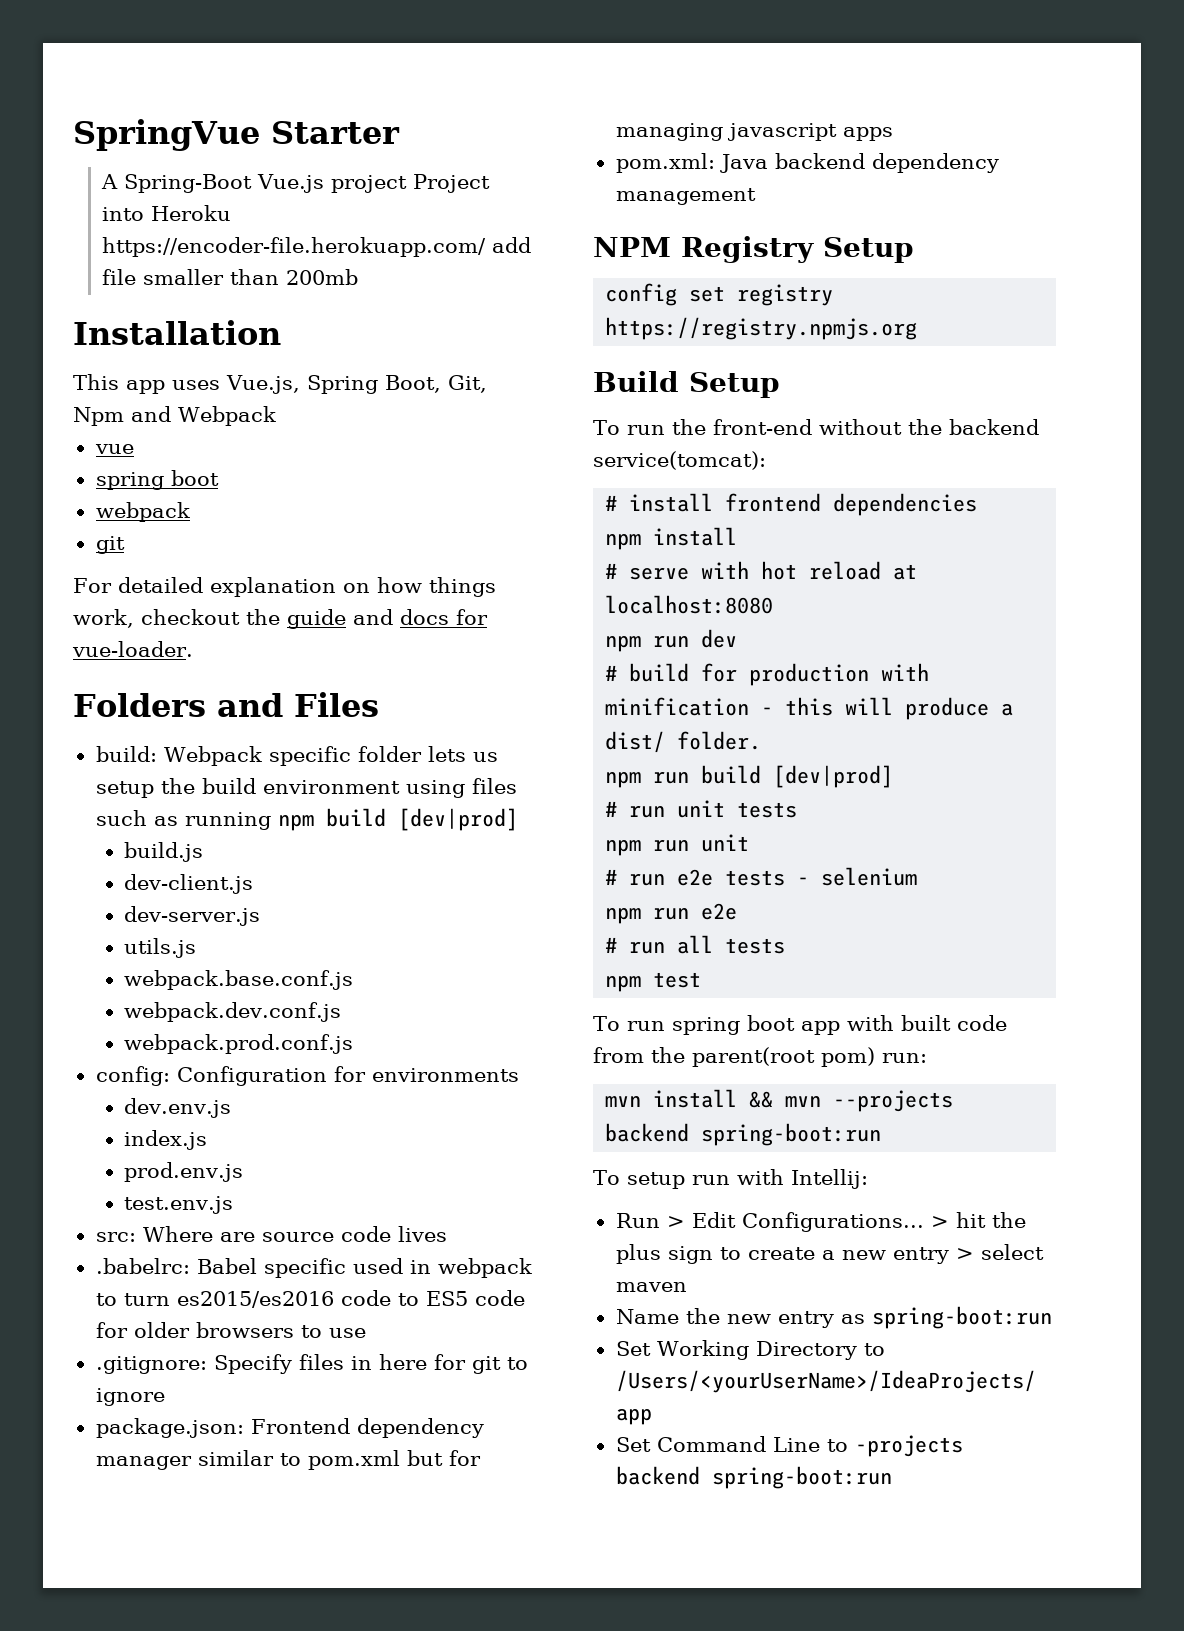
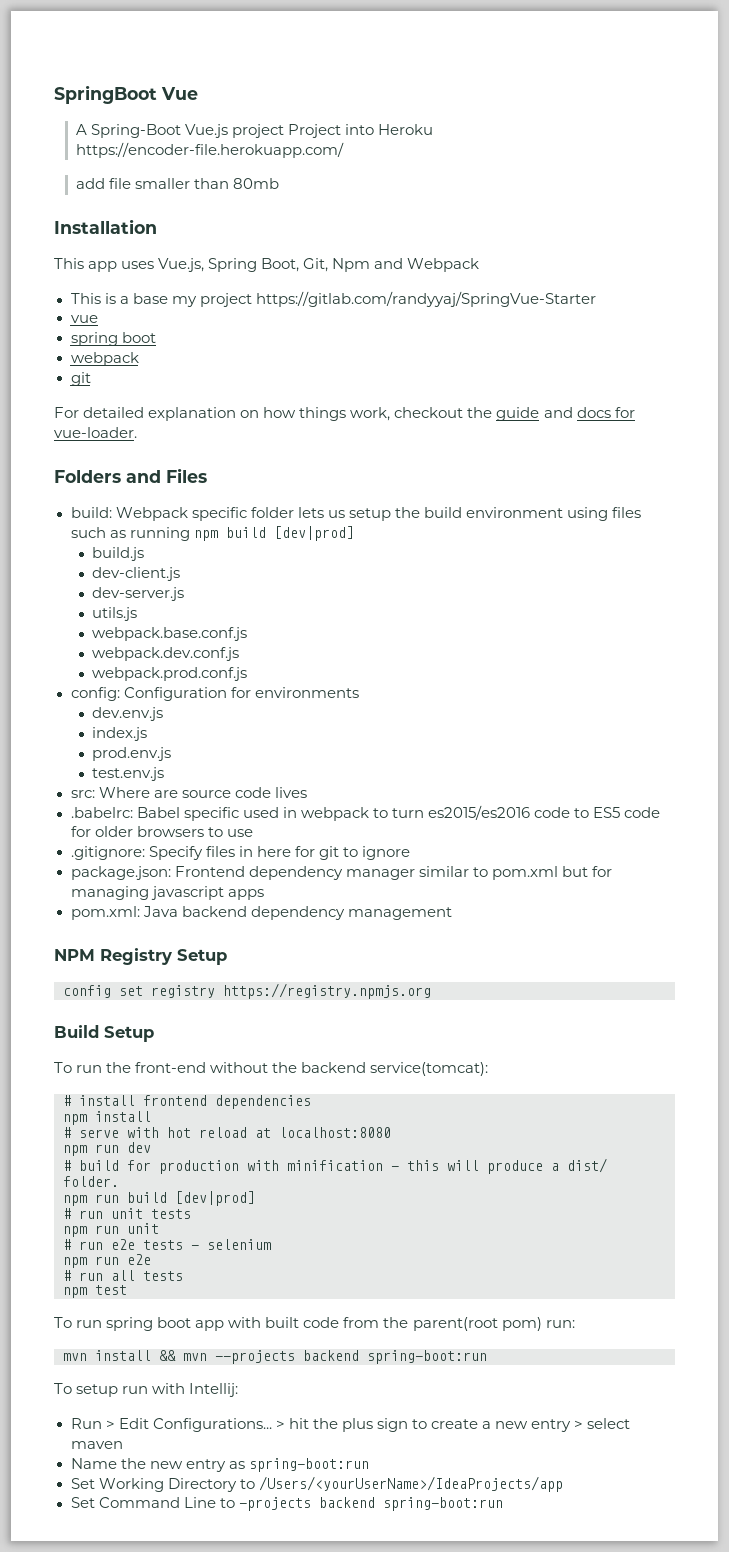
[73,119,400,151] SpringVue Starter -> [54,85,198,104] SpringBoot Vue
(486, 247) none -> (344, 150) //
[285,269,358,285] 200mb -> [232,178,279,189] 80mb
(276, 416) none -> [70,291,596,307] // This is a base my project https://gitlab.com/randyyaj/SpringVue-Starter

